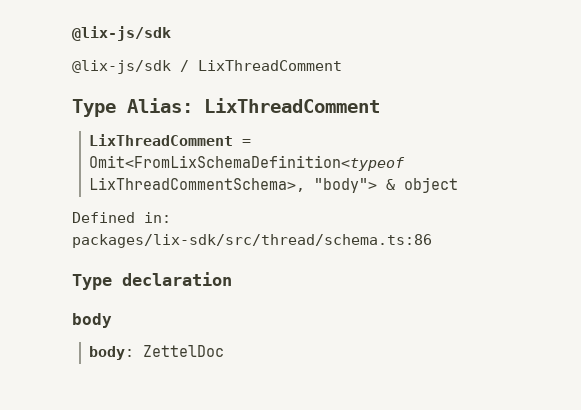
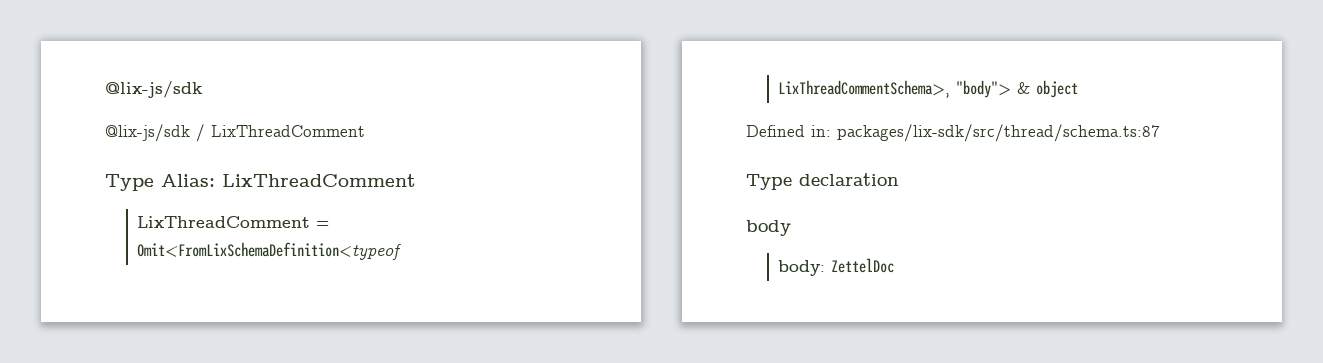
[72,234,432,248] packages/lix-sdk/src/thread/schema.ts:86 -> [837,124,1160,142] packages/lix-sdk/src/thread/schema.ts:87

